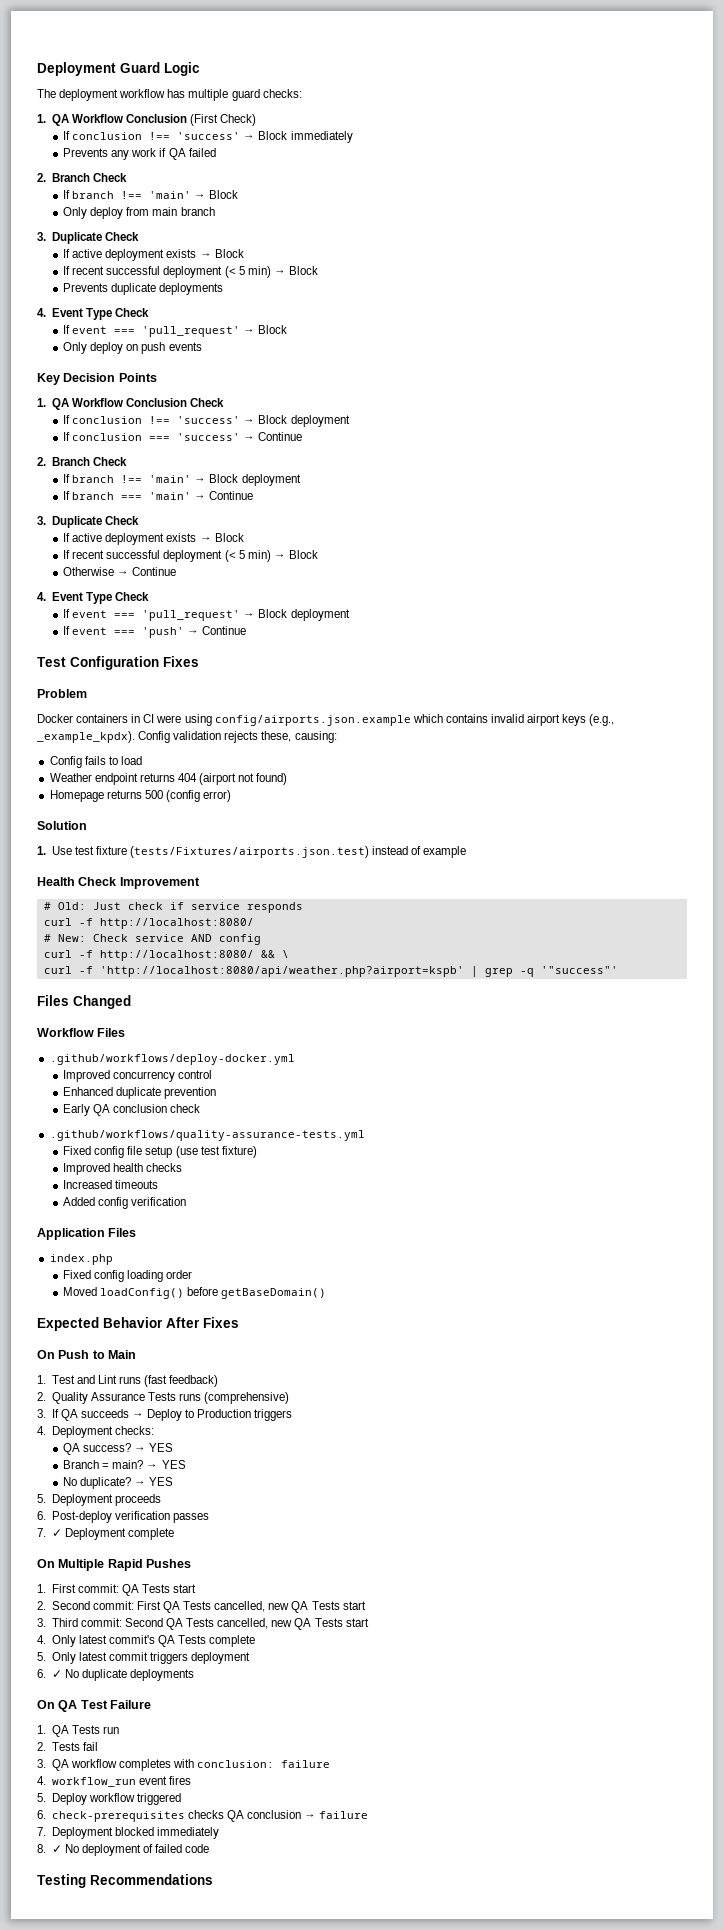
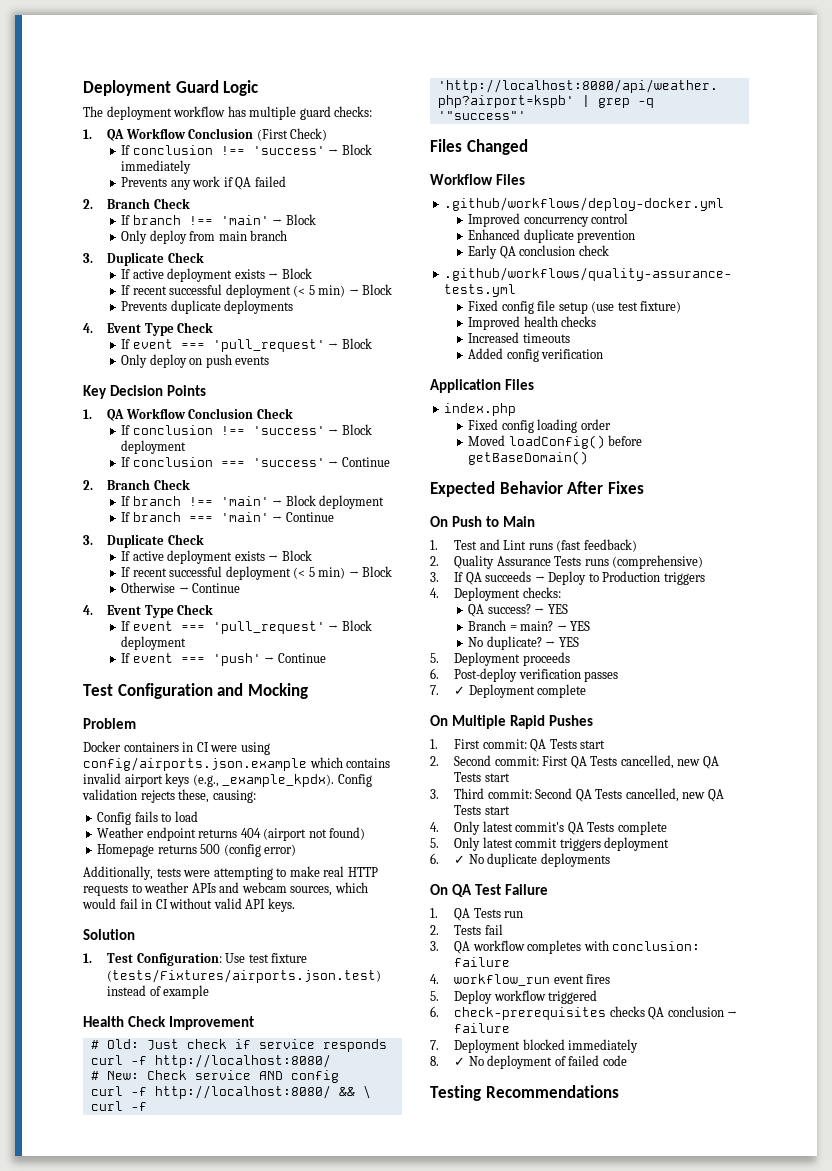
[163,656,199,667] Fixes -> [217,683,308,699] and Mocking
(232, 796) none -> [83,866,378,880] [83,882,368,896] [82,898,295,912] // Additionally, tests were attempting to make real HTTP requests to weather APIs and webcam sources, which would fail in CI without valid API keys.
(46, 850) none -> [107,953,222,966] Test Configuration:

